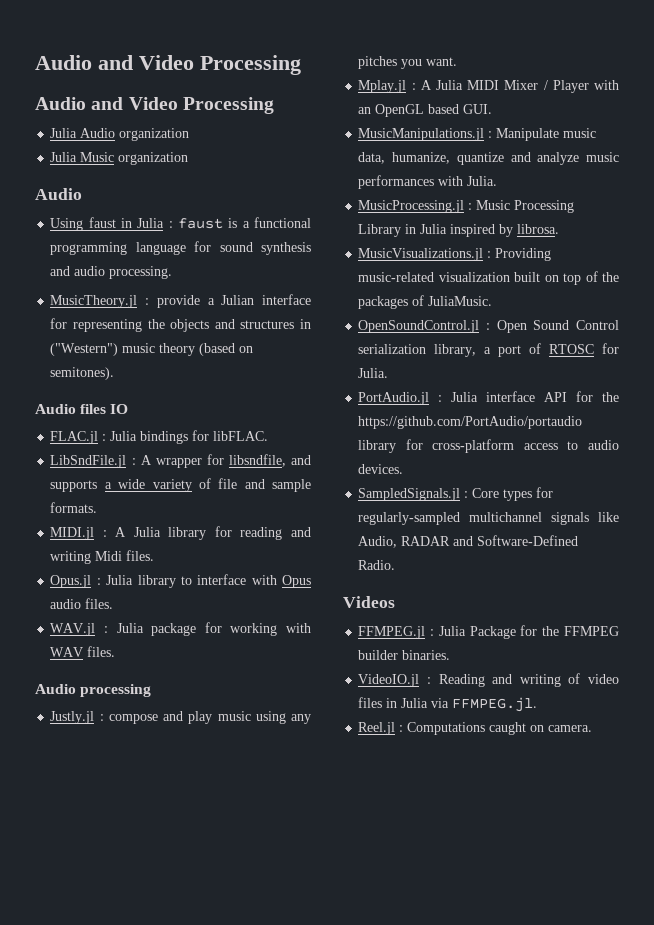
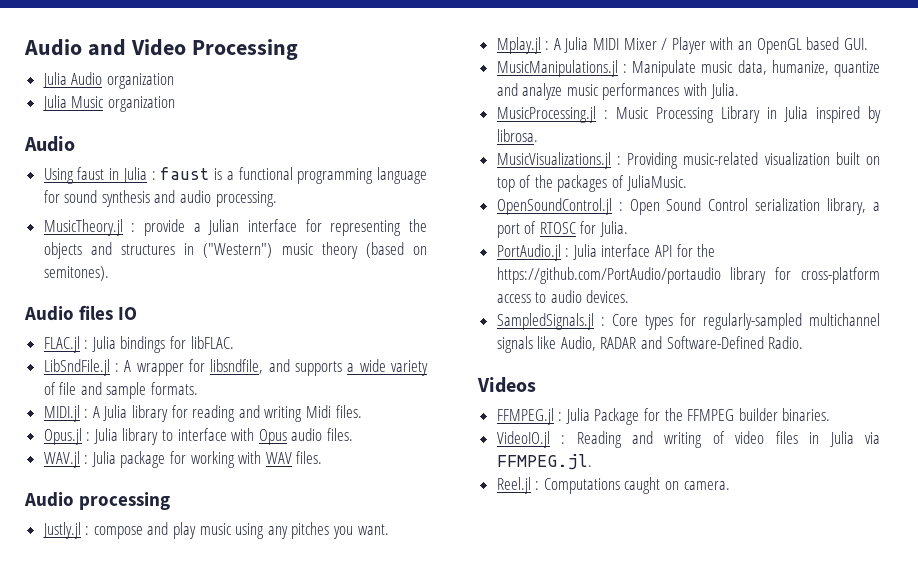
[35,55,301,75] [35,97,274,114] Audio and Video Processing // Audio and Video Processing -> [24,39,298,60] Audio and Video Processing

